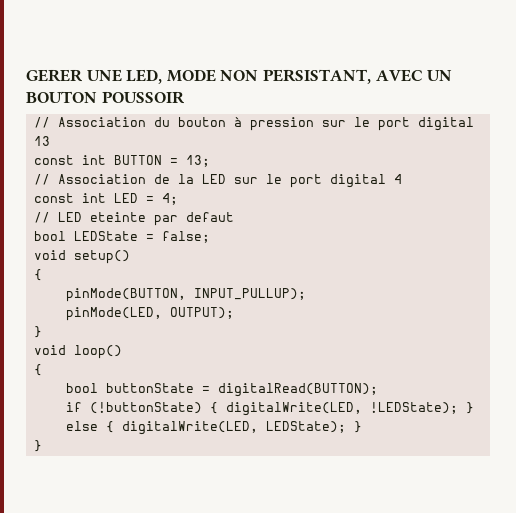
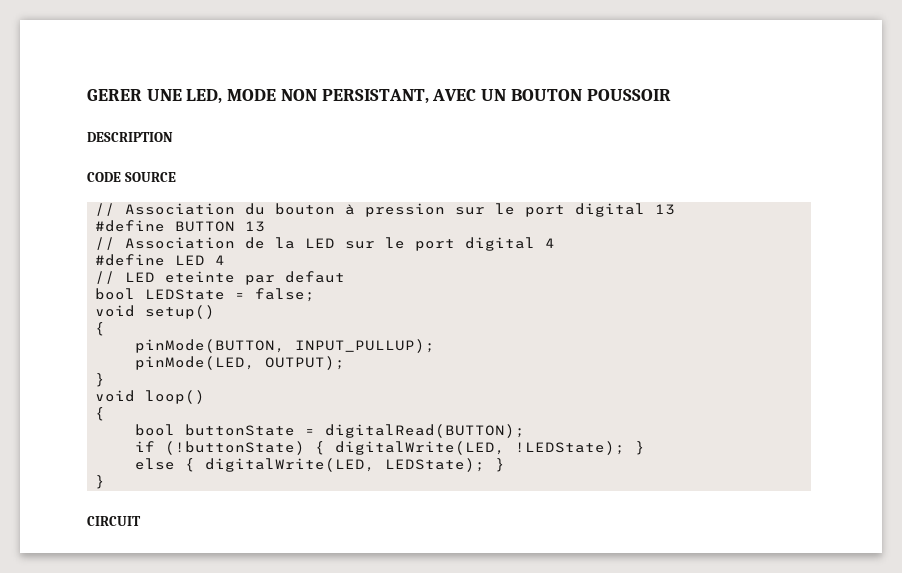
(185, 97) none -> [87,132,173,142] [87,172,176,182] // DESCRIPTION // CODE SOURCE
[33,155,210,167] const int BUTTON = 13; -> [95,220,266,232] #define BUTTON 13
[33,193,178,205] const int LED = 4; -> [95,254,226,266] #define LED 4
(42, 446) none -> [87,516,141,526] // CIRCUIT

